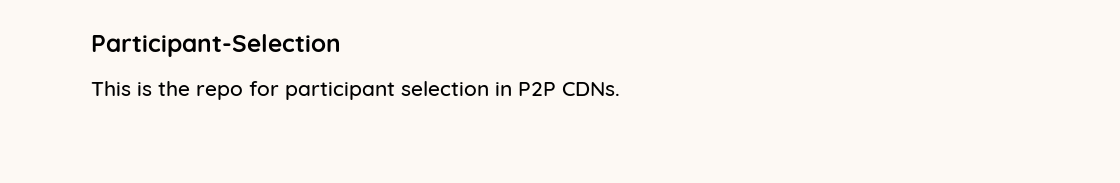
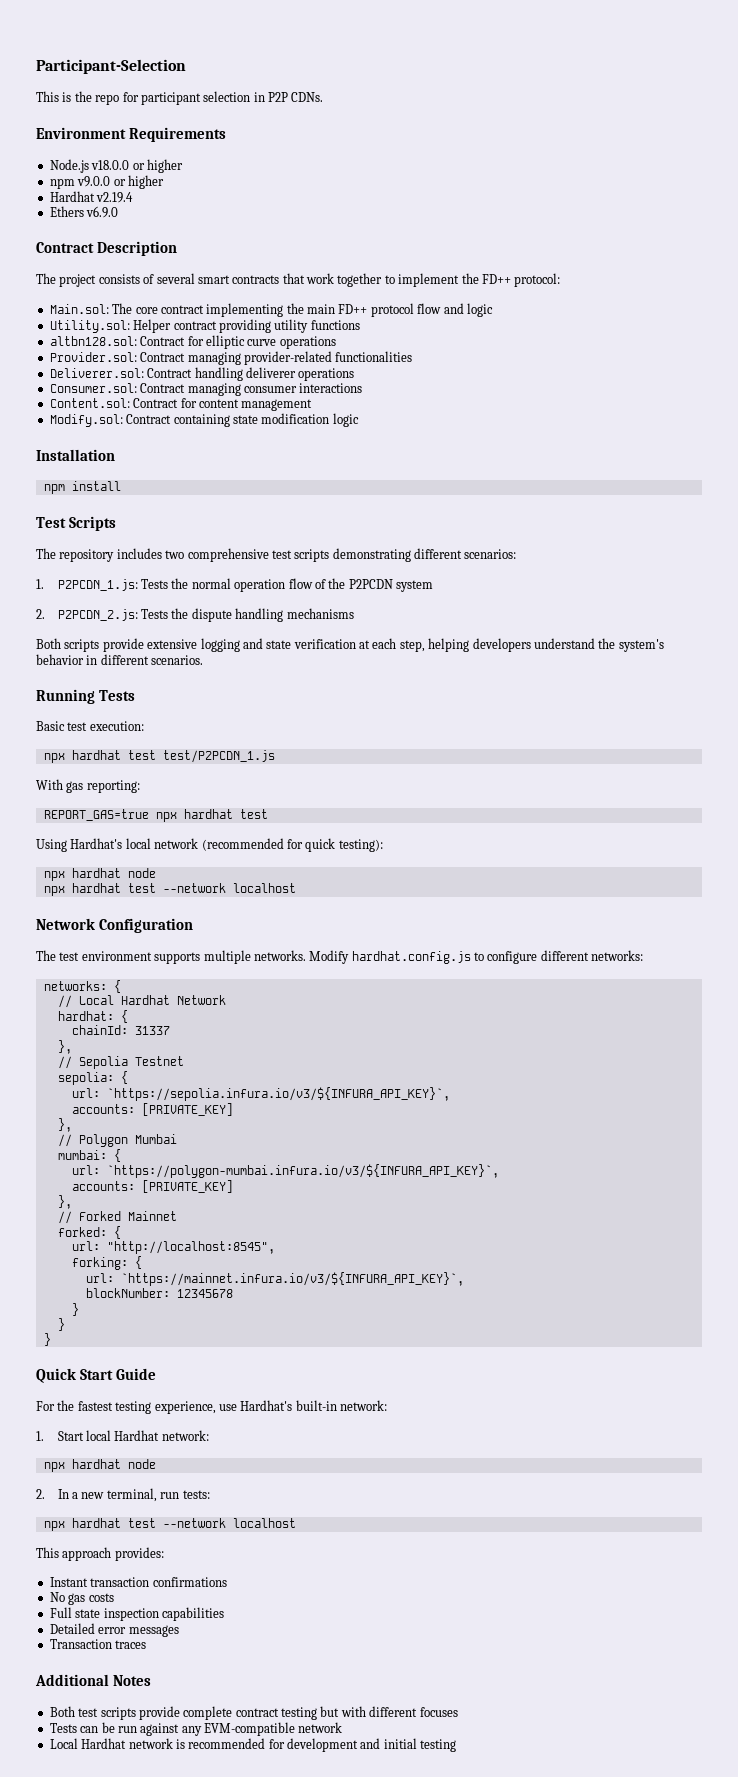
(620, 89) none -> [36,127,226,142] [49,159,183,173] [49,175,164,189] [49,191,134,203] [49,206,119,218] [36,241,177,256] [36,273,561,287] [49,303,493,317] [49,319,360,333] [49,335,336,349] [49,351,413,365] [49,367,355,381] [49,383,363,396] [49,398,313,411] [49,413,359,427] [36,449,115,461] [43,481,121,494] [36,516,116,531] [36,548,517,562] [36,578,434,592] [36,608,354,622] [36,638,664,652] [36,654,204,665] [36,689,135,704] [36,721,144,731] [43,750,275,763] [36,779,140,793] [43,809,268,822] [36,838,383,852] [43,868,156,881] [43,883,296,896] [36,918,193,933] [36,950,644,964] [43,980,121,993] [57,995,226,1008] [57,1010,128,1023] [71,1025,170,1035] [57,1040,72,1054] [57,1056,184,1069] [57,1071,128,1085] [71,1087,450,1101] [71,1103,233,1116] [57,1118,72,1132] [57,1134,177,1147] [57,1149,121,1162] [71,1164,499,1178] [71,1180,233,1193] [57,1195,72,1209] [57,1211,177,1224] [57,1226,121,1239] [71,1241,275,1254] [71,1256,142,1270] [85,1272,464,1286] [85,1288,233,1298] [71,1303,79,1316] [57,1318,65,1331] [43,1333,51,1346] [36,1368,156,1383] [36,1400,387,1414] [36,1430,209,1441] [43,1459,156,1472] [36,1488,210,1502] [43,1518,296,1531] [36,1547,164,1561] [49,1577,227,1587] [49,1592,114,1605] [49,1607,224,1621] [49,1623,179,1637] [49,1639,147,1649] [35,1674,151,1686] [49,1706,458,1720] [49,1722,343,1736] [49,1738,457,1752] // Environment Requirements // Node.js v18.0.0 or higher // npm v9.0.0 or higher // Hardhat v2.19.4 // Ethers v6.9.0 // Contract Description // The project consists of several smart contracts that work together to implement the FD++ protocol: // Main.sol: The core contract implementing the main FD++ protocol flow and logic // Utility.sol: Helper contract providing utility functions // altbn128.sol: Contract for elliptic curve operations // Provider.sol: Contract managing provider-related functionalities // Deliverer.sol: Contract handling deliverer operations // Consumer.sol: Contract managing consumer interactions // Content.sol: Contract for content management // Modify.sol: Contract containing state modification logic // Installation // npm install // Test Scripts // The repository includes two comprehensive test scripts demonstrating different scenarios: // 1. P2PCDN_1.js: Tests the normal operation flow of the P2PCDN system // 2. P2PCDN_2.js: Tests the dispute handling mechanisms // Both scripts provide extensive logging and state verification at each step, helping developers understand the system's behavior in different scenarios. // Running Tests // Basic test execution: // npx hardhat test test/P2PCDN_1.js // With gas reporting: // REPORT_GAS=true npx hardhat test // Using Hardhat's local network (recommended for quick testing): // npx hardhat node // npx hardhat test --network localhost // Network Configuration // The test environment supports multiple networks. Modify hardhat.config.js to configure different networks: // networks: { // // Local Hardhat Network // hardhat: { // chainId: 31337 // }, // // Sepolia Testnet // sepolia: { // url: `https://sepolia.infura.io/v3/${INFURA_API_KEY}`, // accounts: [PRIVATE_KEY] // }, // // Polygon Mumbai // mumbai: { // url: `https://polygon-mumbai.infura.io/v3/${INFURA_API_KEY}`, // accounts: [PRIVATE_KEY] // }, // // Forked Mainnet // forked: { // url: "http://localhost:8545", // forking: { // url: `https://mainnet.infura.io/v3/${INFURA_API_KEY}`, // blockNumber: 12345678 // } // } // } // Quick Start Guide // For the fastest testing experience, use Hardhat's built-in network: // 1. Start local Hardhat network: // npx hardhat node // 2. In a new terminal, run tests: // npx hardhat test --network localhost // This approach provides: // Instant transaction confirmations // No gas costs // Full state inspection capabilities // Detailed error messages // Transaction traces // Additional Notes // Both test scripts provide complete contract testing but with different focuses // Tests can be run against any EVM-compatible network // Local Hardhat network is recommended for development and initial testing

